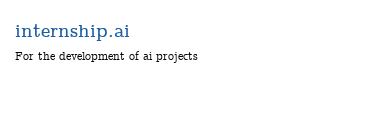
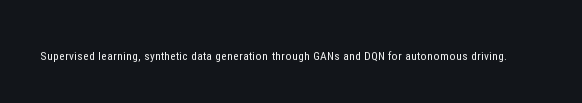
[15,24,130,41] [15,51,198,63] internship.ai // For the development of ai projects -> [40,51,508,62] Supervised learning, synthetic data generation through GANs and DQN for autonomous driving.

